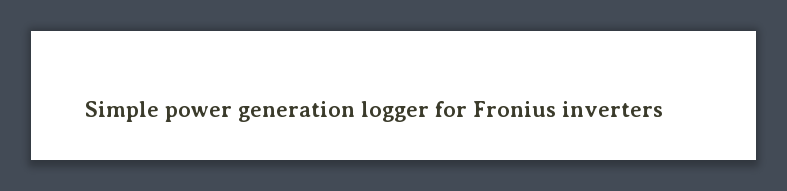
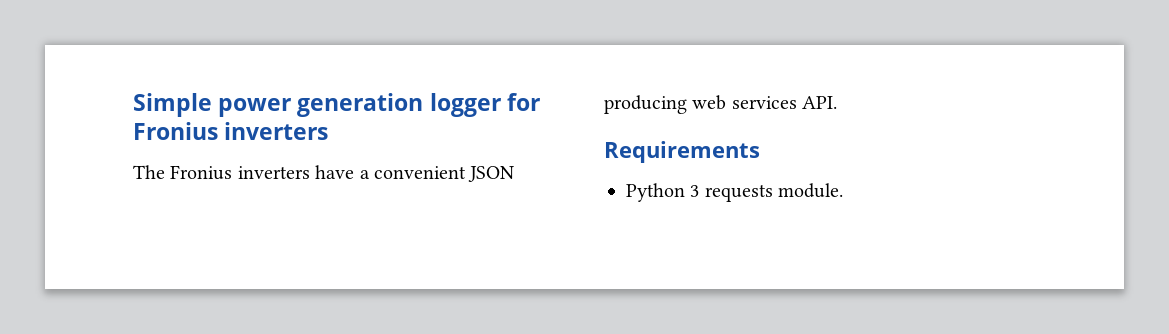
(663, 109) none -> [133,165,515,182] [604,95,838,114] [604,141,760,163] [626,183,844,202] // The Fronius inverters have a convenient JSON producing web services API. // Requirements // Python 3 requests module.

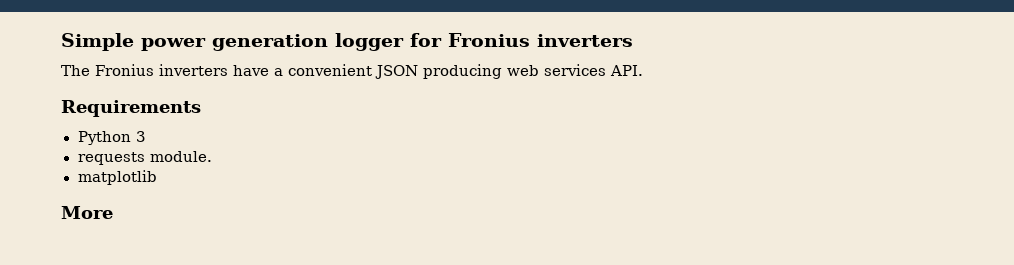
(700, 191) none -> (146, 136) //
(844, 190) none -> [77,170,157,185] [61,206,113,219] // matplotlib // More

